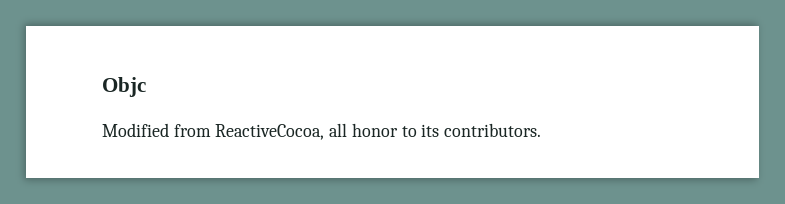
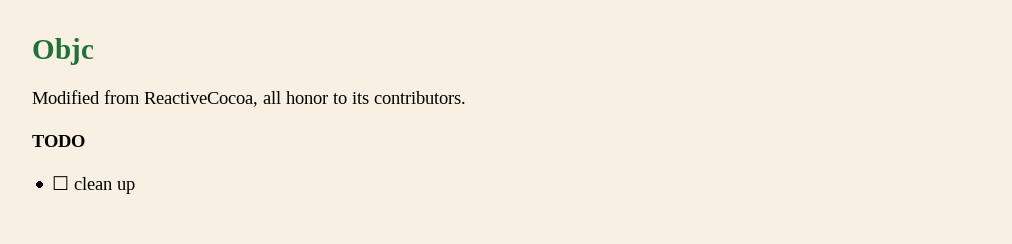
(542, 130) none -> [32,135,85,147] [52,176,136,194] // TODO // ☐ clean up

